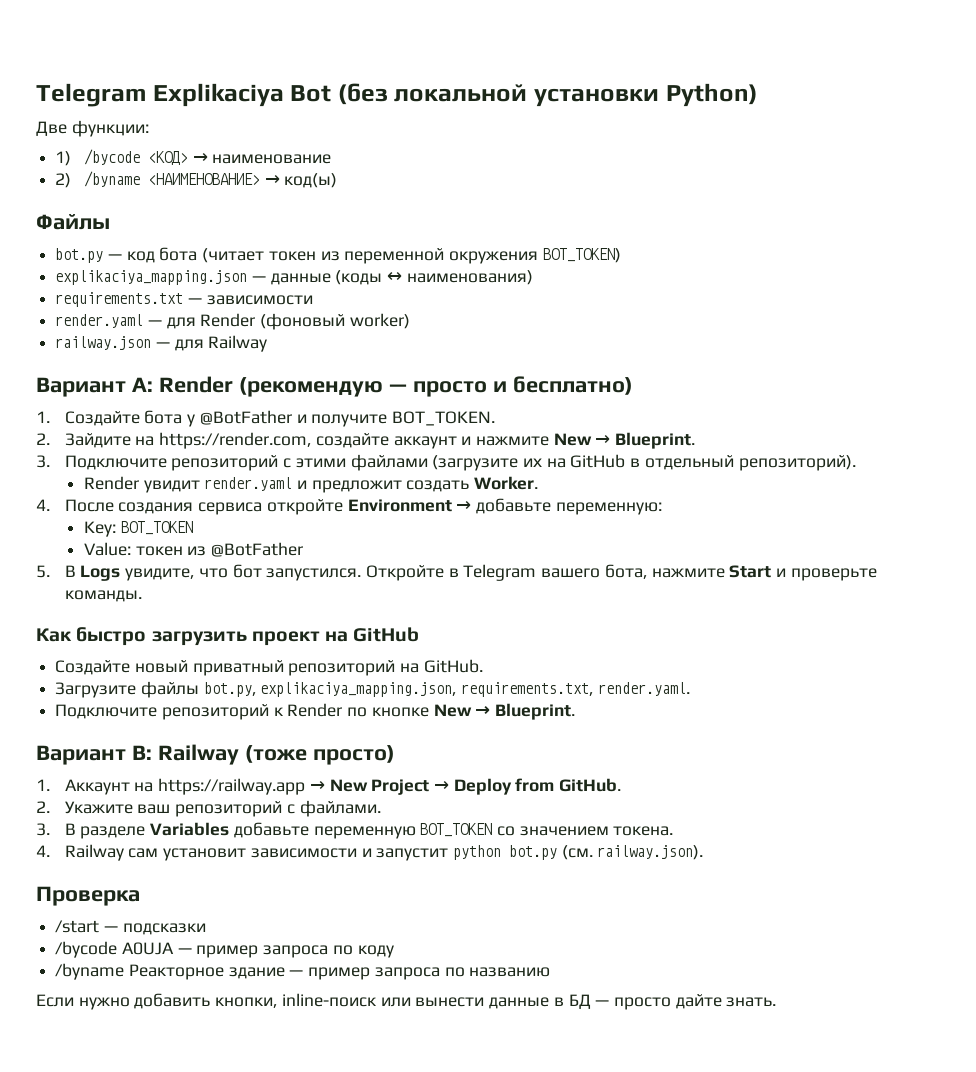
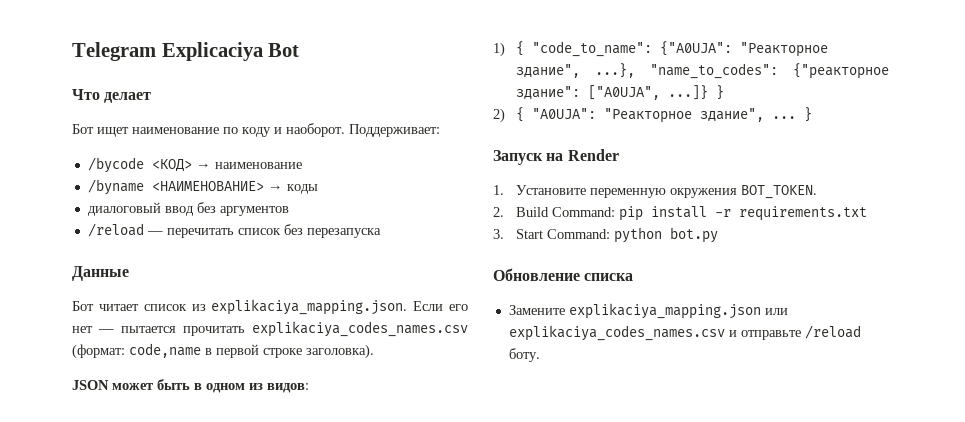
[36,83,284,107] Telegram Explikaciya -> [72,42,263,61] Telegram Explicaciya
[337,83,758,107] [36,120,149,137] [55,151,72,166] (без локальной установки Python) // Две функции: // 1) -> [72,89,152,103] [72,123,440,137] // Что делает // Бот ищет наименование по коду и наоборот. Поддерживает: //
[55,173,72,188] 2) -> (302, 165) none
[284,173,338,188] [36,214,110,230] [55,247,621,264] [55,270,533,285] [55,292,313,307] [55,313,410,330] [55,335,268,352] [36,376,633,397] [36,410,495,427] [36,432,696,449] [36,454,856,471] [83,476,539,493] [36,498,662,515] [83,521,193,537] [83,542,304,557] [36,564,877,581] [64,590,142,602] [36,627,420,646] [55,659,483,676] [55,681,690,698] [55,703,576,720] [36,744,395,765] [36,778,622,795] [36,800,381,817] [36,822,674,839] [36,844,704,861] [36,886,140,906] [55,920,206,935] [55,941,394,958] [55,963,551,980] [36,993,777,1010] код(ы) // Файлы // bot.py — код бота (читает токен из переменной окружения BOT_TOKEN) // explikaciya_mapping.json — данные (коды ↔ наименования) // requirements.txt — зависимости // render.yaml — для Render (фоновый worker) // railway.json — для Railway // Вариант A: Render (рекомендую — просто и бесплатно) // 1. Создайте бота у @BotFather и получите BOT_TOKEN. // 2. Зайдите на https://render.com, создайте аккаунт и нажмите New → Blueprint. // 3. Подключите репозиторий с этими файлами (загрузите их на GitHub в отдельный репозиторий). // Render увидит render.yaml и предложит создать Worker. // 4. После создания сервиса откройте Environment → добавьте переменную: // Key: BOT_TOKEN // Value: токен из @BotFather // 5. В Logs увидите, что бот запустился. Откройте в Telegram вашего бота, нажмите Start и проверьте команды. // Как быстро загрузить проект на GitHub // Создайте новый приватный репозиторий на GitHub. // Загрузите файлы bot.py, explikaciya_mapping.json, requirements.txt, render.yaml. // Подключите репозиторий к Render по кнопке New → Blueprint. // Вариант B: Railway (тоже просто) // 1. Аккаунт на https://railway.app → New Project → Deploy from GitHub. // 2. Укажите ваш репозиторий с файлами. // 3. В разделе Variables добавьте переменную BOT_TOKEN со значением токена. // 4. Railway сам установит зависимости и запустит python bot.py (см. railway.json). // Проверка // /start — подсказки // /bycode A0UJA — пример запроса по коду // /byname Реакторное здание — пример запроса по названию // Если нужно добавить кнопки, inline-поиск или вынести данные в БД — просто дайте знать. -> [286,184,318,194] [87,202,289,216] [87,223,381,238] [72,266,129,281] [72,299,468,315] [72,321,468,337] [72,343,374,359] [72,379,309,393] [493,41,828,57] [515,63,889,79] [515,85,724,100] [493,107,812,123] [493,149,619,165] [493,185,817,199] [493,206,867,221] [493,227,718,243] [493,268,634,281] [508,303,788,319] [508,325,861,341] [508,348,540,362] коды // диалоговый ввод без аргументов // /reload — перечитать список без перезапуска // Данные // Бот читает список из explikaciya_mapping.json. Если его нет — пытается прочитать explikaciya_codes_names.csv (формат: code,name в первой строке заголовка). // JSON может быть в одном из видов: // 1) { "code_to_name": {"A0UJA": "Реакторное здание", ...}, "name_to_codes": {"реакторное здание": ["A0UJA", ...]} } // 2) { "A0UJA": "Реакторное здание", ... } // Запуск на Render // 1. Установите переменную окружения BOT_TOKEN. // 2. Build Command: pip install -r requirements.txt // 3. Start Command: python bot.py // Обновление списка // Замените explikaciya_mapping.json или explikaciya_codes_names.csv и отправьте /reload боту.

